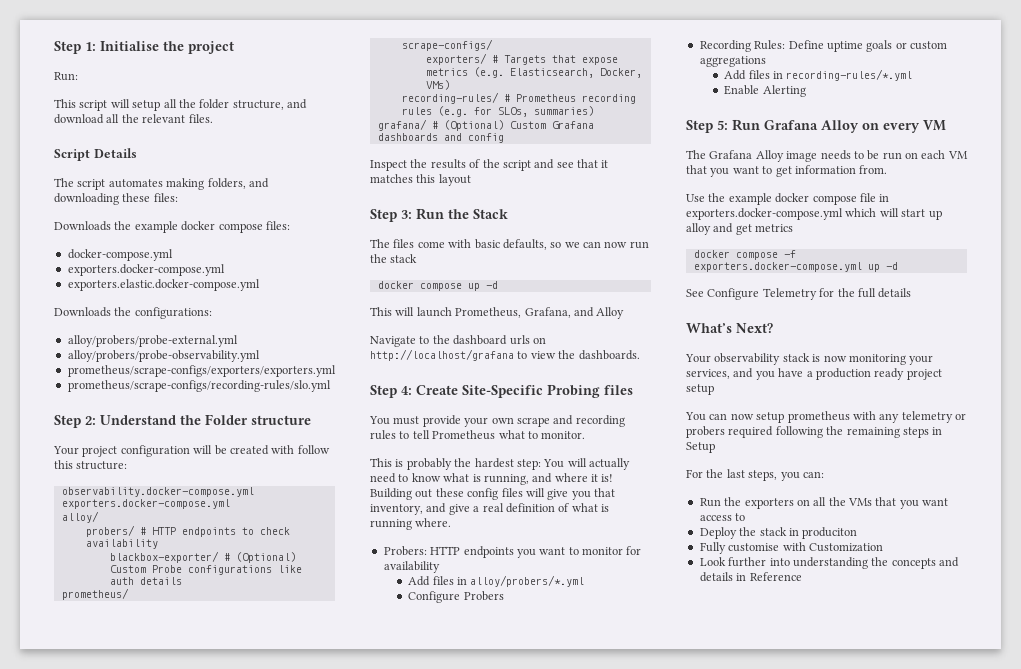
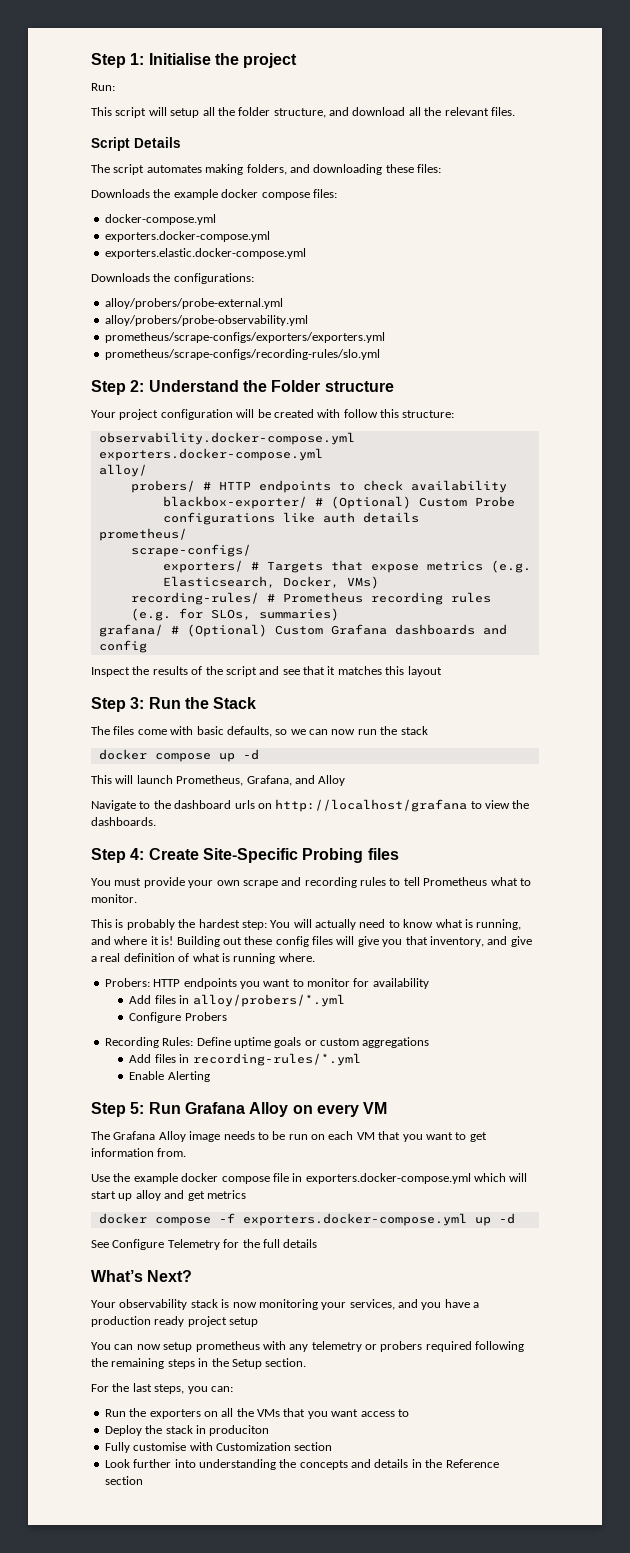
(943, 431) none -> [211,1358,229,1367] the
(715, 447) none -> [265,1358,307,1367] section.
(883, 547) none -> [294,1442,333,1451] section
[749,572,802,581] Reference -> [425,1459,499,1468] [104,1476,143,1485] the Reference section

